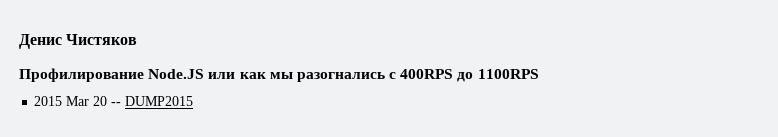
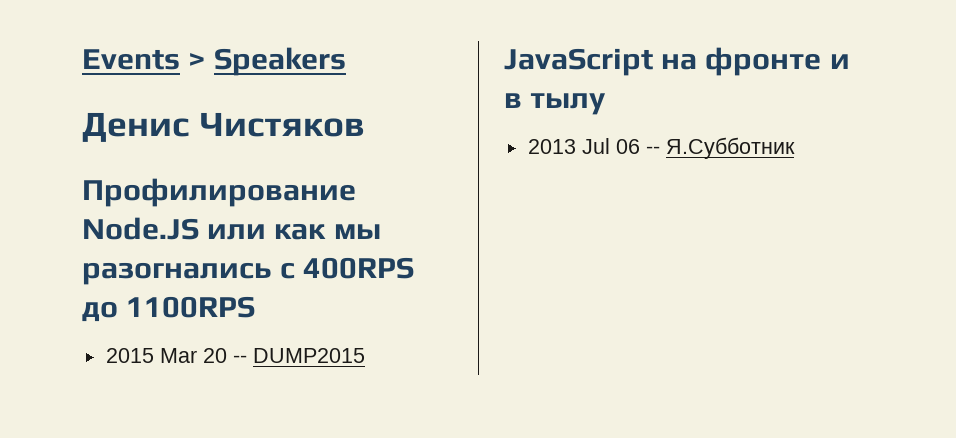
(19, 41) none -> [82,47,347,76] Events > Speakers //
(194, 101) none -> [504,47,850,76] [504,93,607,115] [527,137,795,159] // JavaScript на фронте и в тылу // 2013 Jul 06 -- Я.Субботник

